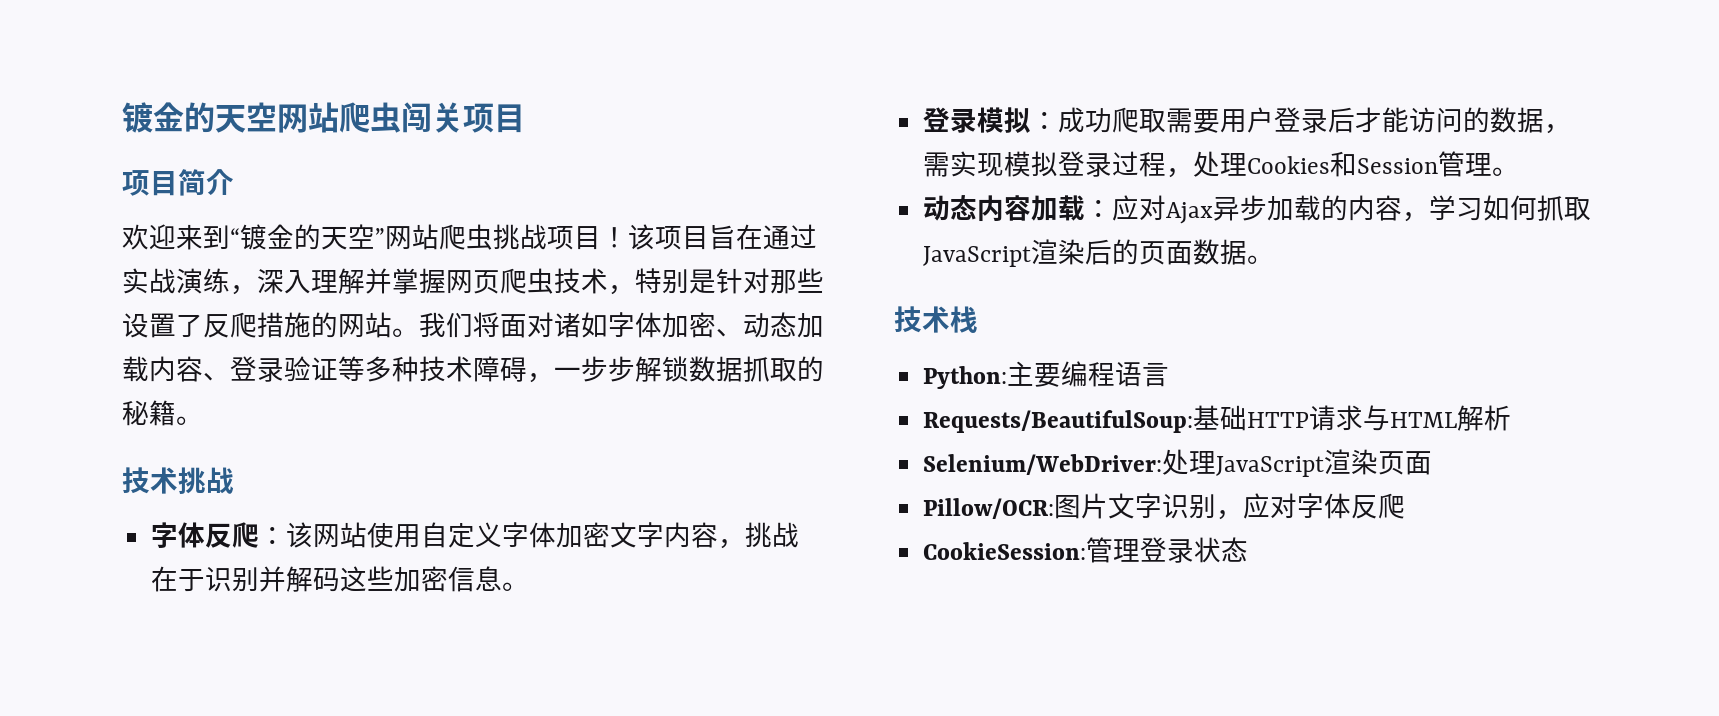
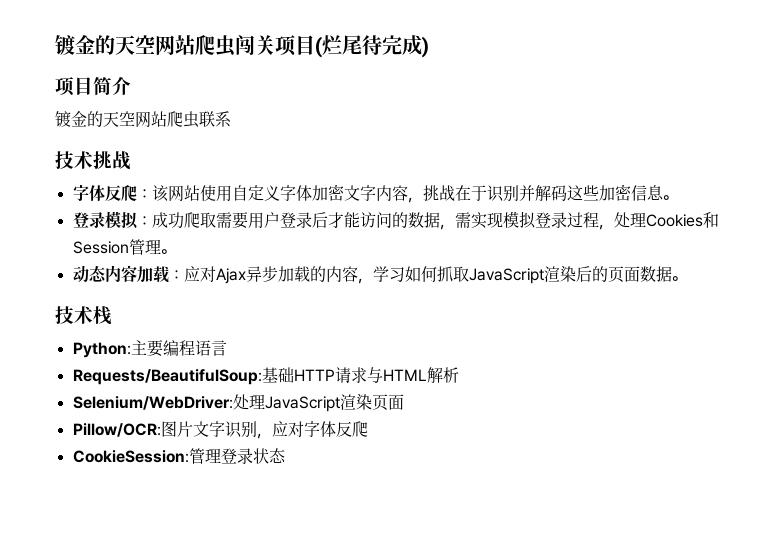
(525, 118) none -> [315,35,429,58] (烂尾待完成)
[122,224,817,250] [122,268,824,295] [122,312,824,338] [122,356,824,383] [122,400,203,426] 欢迎来到“镀金的天空”网站爬虫挑战项目！该项目旨在通过实战演练，深入理解并掌握网页爬虫技术，特别是针对那些设置了反爬措施的网站。我们将面对诸如字体加密、动态加载内容、登录验证等多种技术障碍，一步步解锁数据抓取的秘籍。 -> [55,111,231,128] 镀金的天空网站爬虫联系

